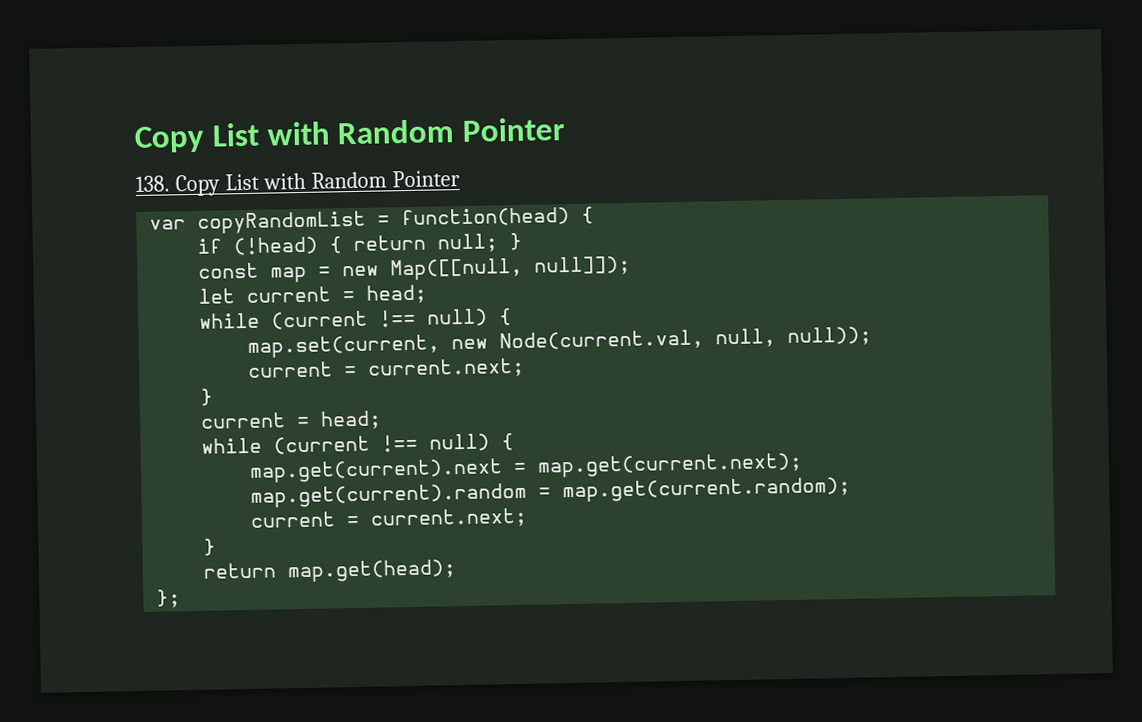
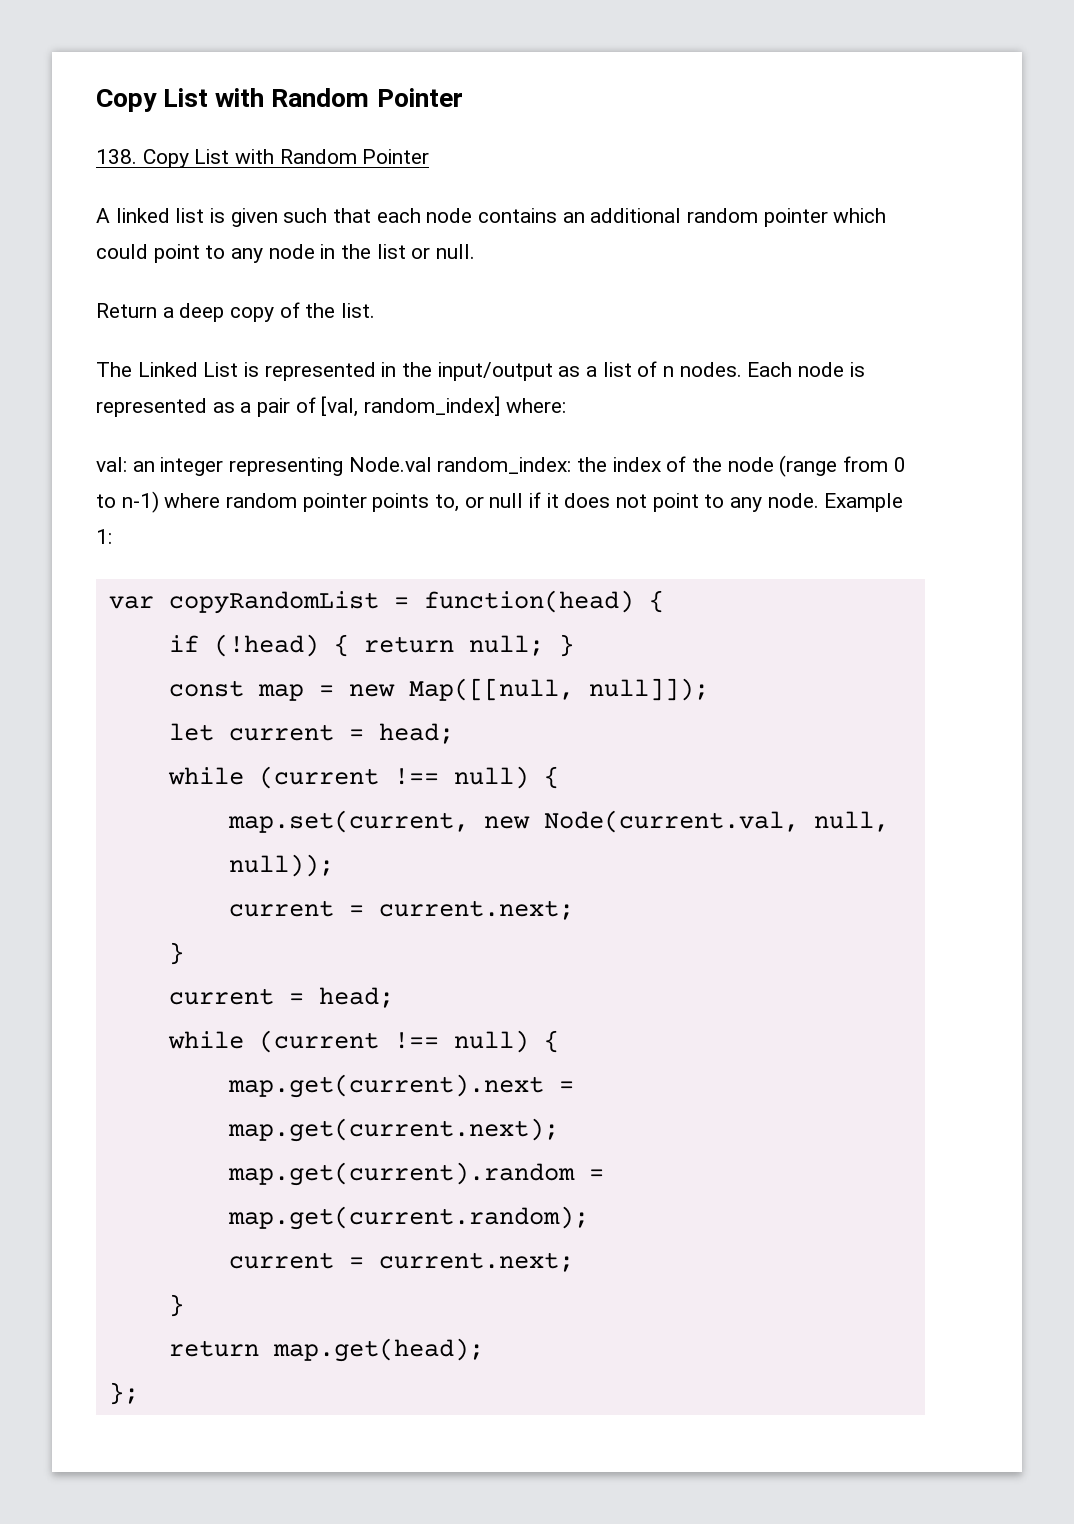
(460, 179) none -> [96,208,887,227] [96,244,476,263] [96,302,376,322] [96,361,865,381] [96,396,566,417] [96,455,906,477] [96,491,904,513] [96,529,112,544] // A linked list is given such that each node contains an additional random pointer which could point to any node in the list or null. // Return a deep copy of the list. // The Linked List is represented in the input/output as a list of n nodes. Each node is represented as a pair of [val, random_index] where: // val: an integer representing Node.val random_index: the index of the node (range from 0 to n-1) where random pointer points to, or null if it does not point to any node. Example 1:

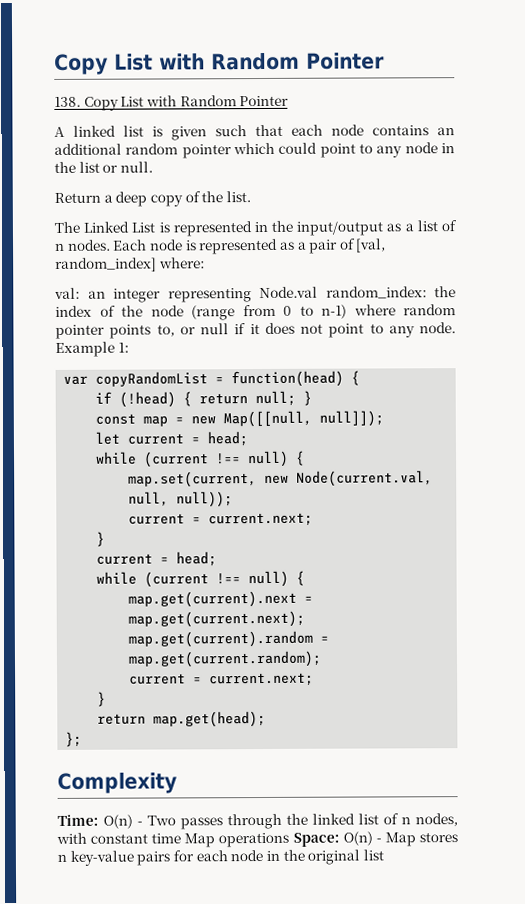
(139, 1393) none -> [57,772,177,794] [57,813,458,830] [56,831,458,848] [57,849,384,866] // Complexity // Time: O(n) - Two passes through the linked list of n nodes, with constant time Map operations Space: O(n) - Map stores n key-value pairs for each node in the original list

